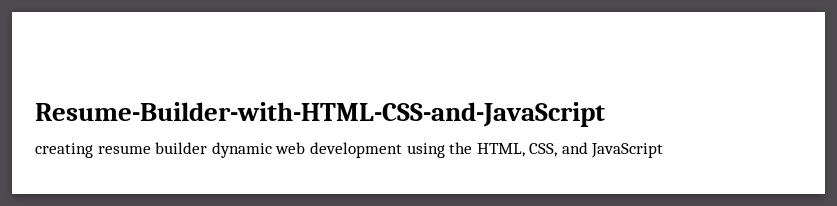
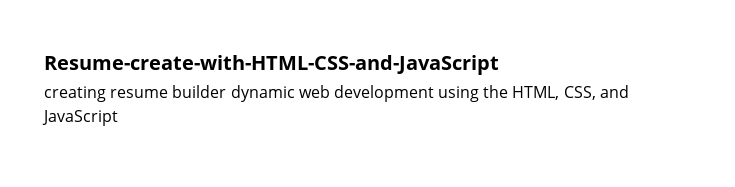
[35,102,605,127] Resume-Builder-with-HTML-CSS-and-JavaScript -> [44,55,499,75] Resume-create-with-HTML-CSS-and-JavaScript

